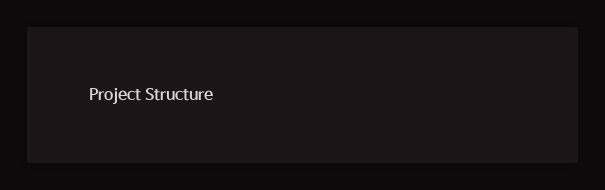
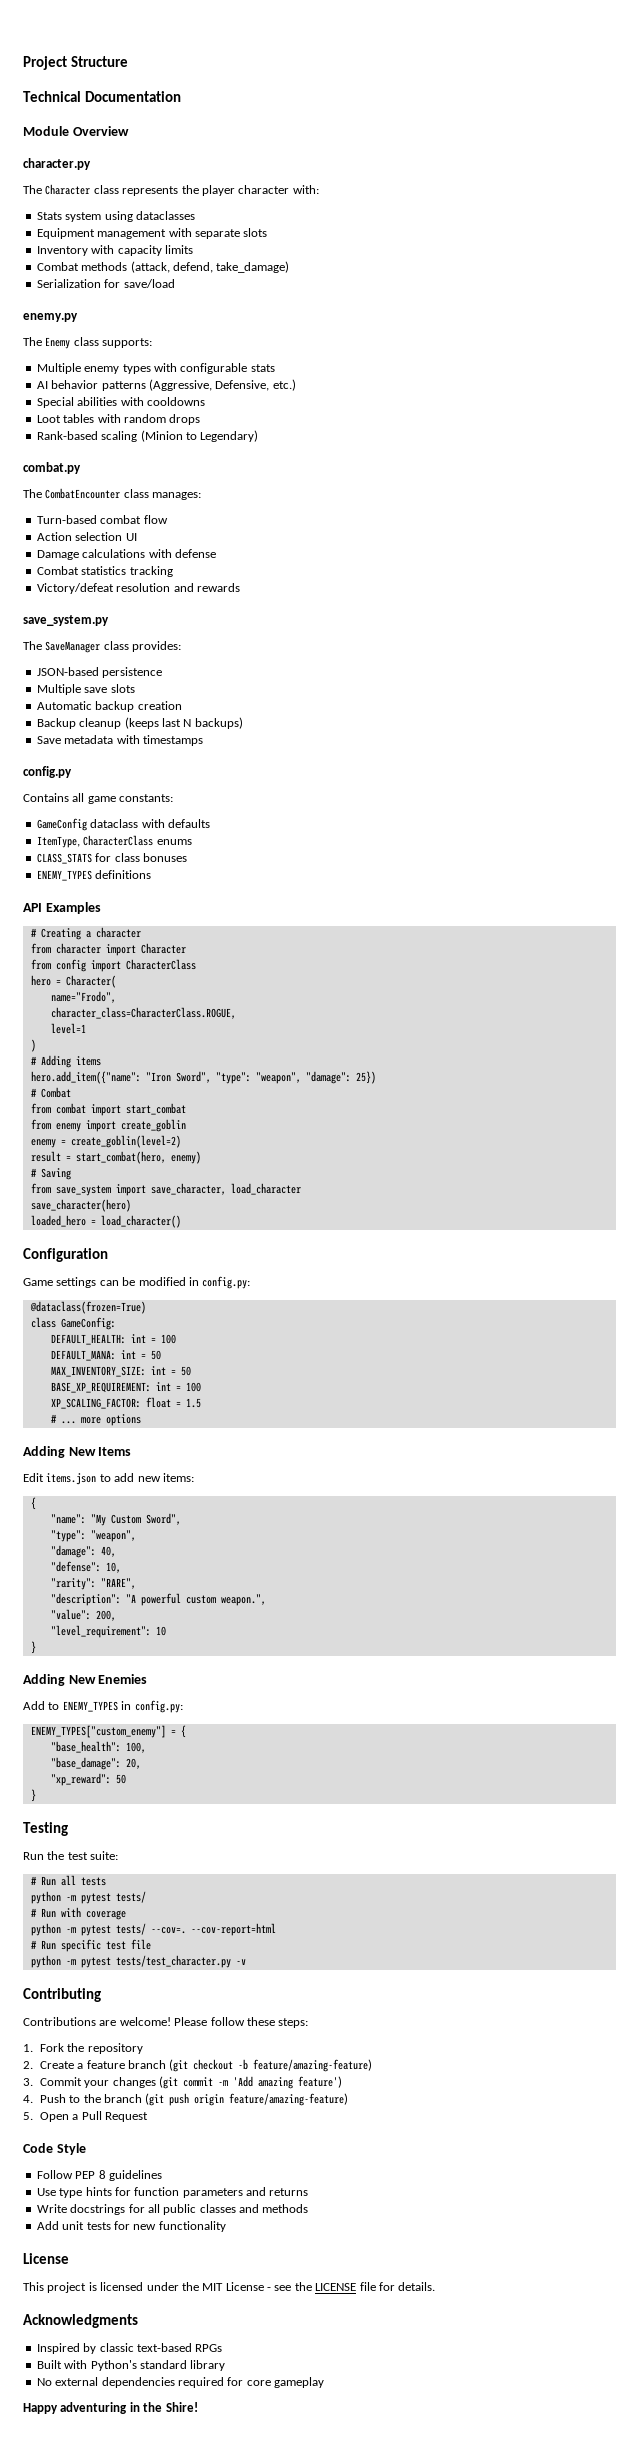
(214, 94) none -> [23,91,181,102] [23,126,129,136] [23,158,91,170] [23,184,319,196] [36,211,195,222] [36,228,268,239] [36,245,193,256] [36,261,290,273] [36,279,175,288] [23,313,78,322] [23,337,153,349] [36,363,275,374] [36,379,296,391] [36,397,205,408] [36,414,201,425] [36,430,259,442] [23,462,81,474] [23,488,202,500] [36,515,168,524] [36,532,137,541] [36,549,216,560] [36,566,173,577] [36,583,240,594] [23,615,109,626] [23,641,182,653] [36,667,163,678] [36,684,135,695] [36,701,182,712] [36,717,243,729] [36,735,203,746] [23,766,72,778] [23,793,174,804] [36,818,210,831] [36,835,192,848] [36,853,187,864] [36,870,152,881] [23,902,101,914] [30,927,141,940] [30,943,186,956] [30,959,196,972] [30,975,116,988] [50,991,116,1003] [50,1007,236,1019] [50,1023,86,1034] [30,1039,36,1052] [30,1055,101,1068] [30,1071,376,1084] [30,1087,71,1098] [30,1103,186,1116] [30,1119,186,1132] [30,1135,181,1148] [30,1151,201,1164] [30,1168,71,1180] [30,1183,301,1196] [30,1199,131,1212] [30,1215,181,1228] [23,1248,108,1262] [23,1276,251,1289] [29,1301,146,1314] [30,1317,116,1330] [50,1334,176,1345] [50,1350,161,1361] [50,1366,191,1377] [50,1382,201,1393] [50,1397,201,1409] [50,1414,141,1426] [23,1446,132,1458] [23,1473,194,1485] [30,1497,36,1510] [50,1513,181,1526] [50,1530,136,1542] [50,1545,116,1558] [50,1561,121,1573] [50,1578,136,1590] [50,1593,266,1606] [50,1609,116,1621] [50,1625,166,1638] [30,1641,36,1654] [23,1674,148,1686] [23,1700,183,1713] [30,1725,186,1738] [50,1741,146,1753] [50,1757,141,1770] [50,1773,126,1786] [30,1789,36,1802] [23,1822,68,1836] [23,1851,119,1860] [30,1875,106,1886] [30,1891,146,1904] [30,1907,126,1920] [30,1923,276,1936] [30,1939,151,1952] [30,1955,246,1968] [23,1988,101,2002] [23,2017,309,2028] [23,2043,143,2054] [23,2059,373,2072] [23,2076,342,2089] [23,2093,349,2106] [23,2111,148,2122] [23,2143,86,2155] [36,2170,162,2181] [36,2187,309,2198] [36,2204,309,2215] [36,2221,226,2232] [23,2253,69,2264] [23,2282,436,2293] [23,2314,138,2328] [36,2343,223,2354] [36,2360,226,2371] [36,2377,324,2388] [23,2402,198,2414] // Technical Documentation // Module Overview // character.py // The Character class represents the player character with: // Stats system using dataclasses // Equipment management with separate slots // Inventory with capacity limits // Combat methods (attack, defend, take_damage) // Serialization for save/load // enemy.py // The Enemy class supports: // Multiple enemy types with configurable stats // AI behavior patterns (Aggressive, Defensive, etc.) // Special abilities with cooldowns // Loot tables with random drops // Rank-based scaling (Minion to Legendary) // combat.py // The CombatEncounter class manages: // Turn-based combat flow // Action selection UI // Damage calculations with defense // Combat statistics tracking // Victory/defeat resolution and rewards // save_system.py // The SaveManager class provides: // JSON-based persistence // Multiple save slots // Automatic backup creation // Backup cleanup (keeps last N backups) // Save metadata with timestamps // config.py // Contains all game constants: // GameConfig dataclass with defaults // ItemType, CharacterClass enums // CLASS_STATS for class bonuses // ENEMY_TYPES definitions // API Examples // # Creating a character // from character import Character // from config import CharacterClass // hero = Character( // name="Frodo", // character_class=CharacterClass.ROGUE, // level=1 // ) // # Adding items // hero.add_item({"name": "Iron Sword", "type": "weapon", "damage": 25}) // # Combat // from combat import start_combat // from enemy import create_goblin // enemy = create_goblin(level=2) // result = start_combat(hero, enemy) // # Saving // from save_system import save_character, load_character // save_character(hero) // loaded_hero = load_character() // Configuration // Game settings can be modified in config.py: // @dataclass(frozen=True) // class GameConfig: // DEFAULT_HEALTH: int = 100 // DEFAULT_MANA: int = 50 // MAX_INVENTORY_SIZE: int = 50 // BASE_XP_REQUIREMENT: int = 100 // XP_SCALING_FACTOR: float = 1.5 // # ... more options // Adding New Items // Edit items.json to add new items: // { // "name": "My Custom Sword", // "type": "weapon", // "damage": 40, // "defense": 10, // "rarity": "RARE", // "description": "A powerful custom weapon.", // "value": 200, // "level_requirement": 10 // } // Adding New Enemies // Add to ENEMY_TYPES in config.py: // ENEMY_TYPES["custom_enemy"] = { // "base_health": 100, // "base_damage": 20, // "xp_reward": 50 // } // Testing // Run the test suite: // # Run all tests // python -m pytest tests/ // # Run with coverage // python -m pytest tests/ --cov=. --cov-report=html // # Run specific test file // python -m pytest tests/test_character.py -v // Contributing // Contributions are welcome! Please follow these steps: // 1. Fork the repository // 2. Create a feature branch (git checkout -b feature/amazing-feature) // 3. Commit your changes (git commit -m 'Add amazing feature') // 4. Push to the branch (git push origin feature/amazing-feature) // 5. Open a Pull Request // Code Style // Follow PEP 8 guidelines // Use type hints for function parameters and returns // Write docstrings for all public classes and methods // Add unit tests for new functionality // License // This project is licensed under the MIT License - see the LICENSE file for details. // Acknowledgments // Inspired by classic text-based RPGs // Built with Python's standard library // No external dependencies required for core gameplay // Happy adventuring in the Shire!

